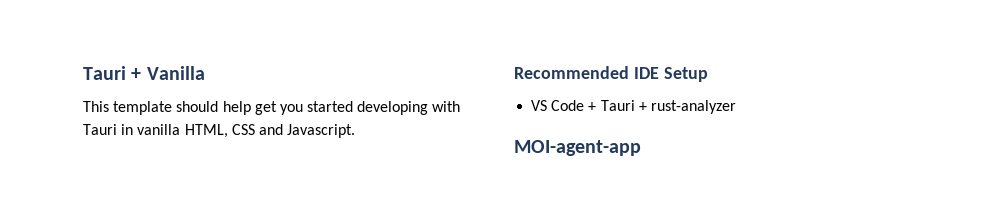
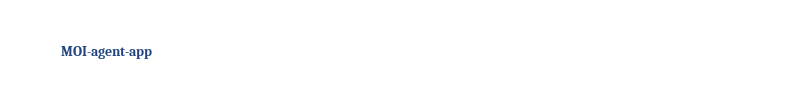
[83,66,205,80] [83,101,461,115] [83,124,356,138] [514,66,708,82] [531,100,736,114] Tauri + Vanilla // This template should help get you started developing with Tauri in vanilla HTML, CSS and Javascript. // Recommended IDE Setup // VS Code + Tauri + rust-analyzer // -> (61, 52) none

